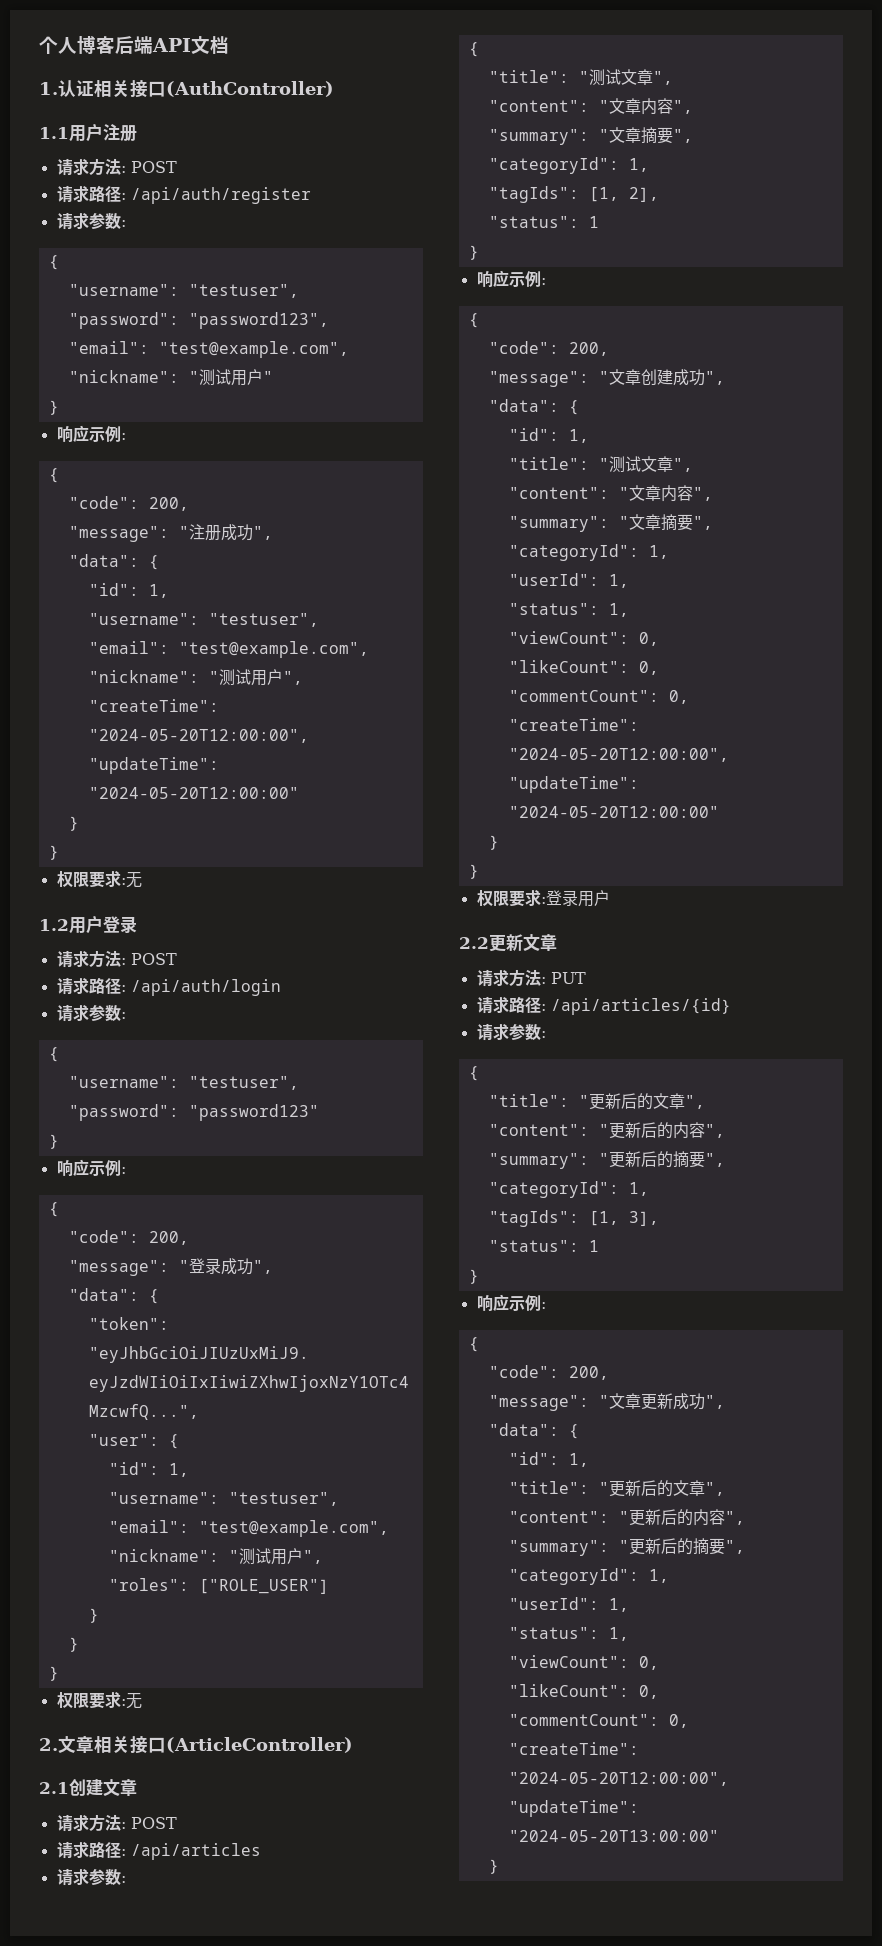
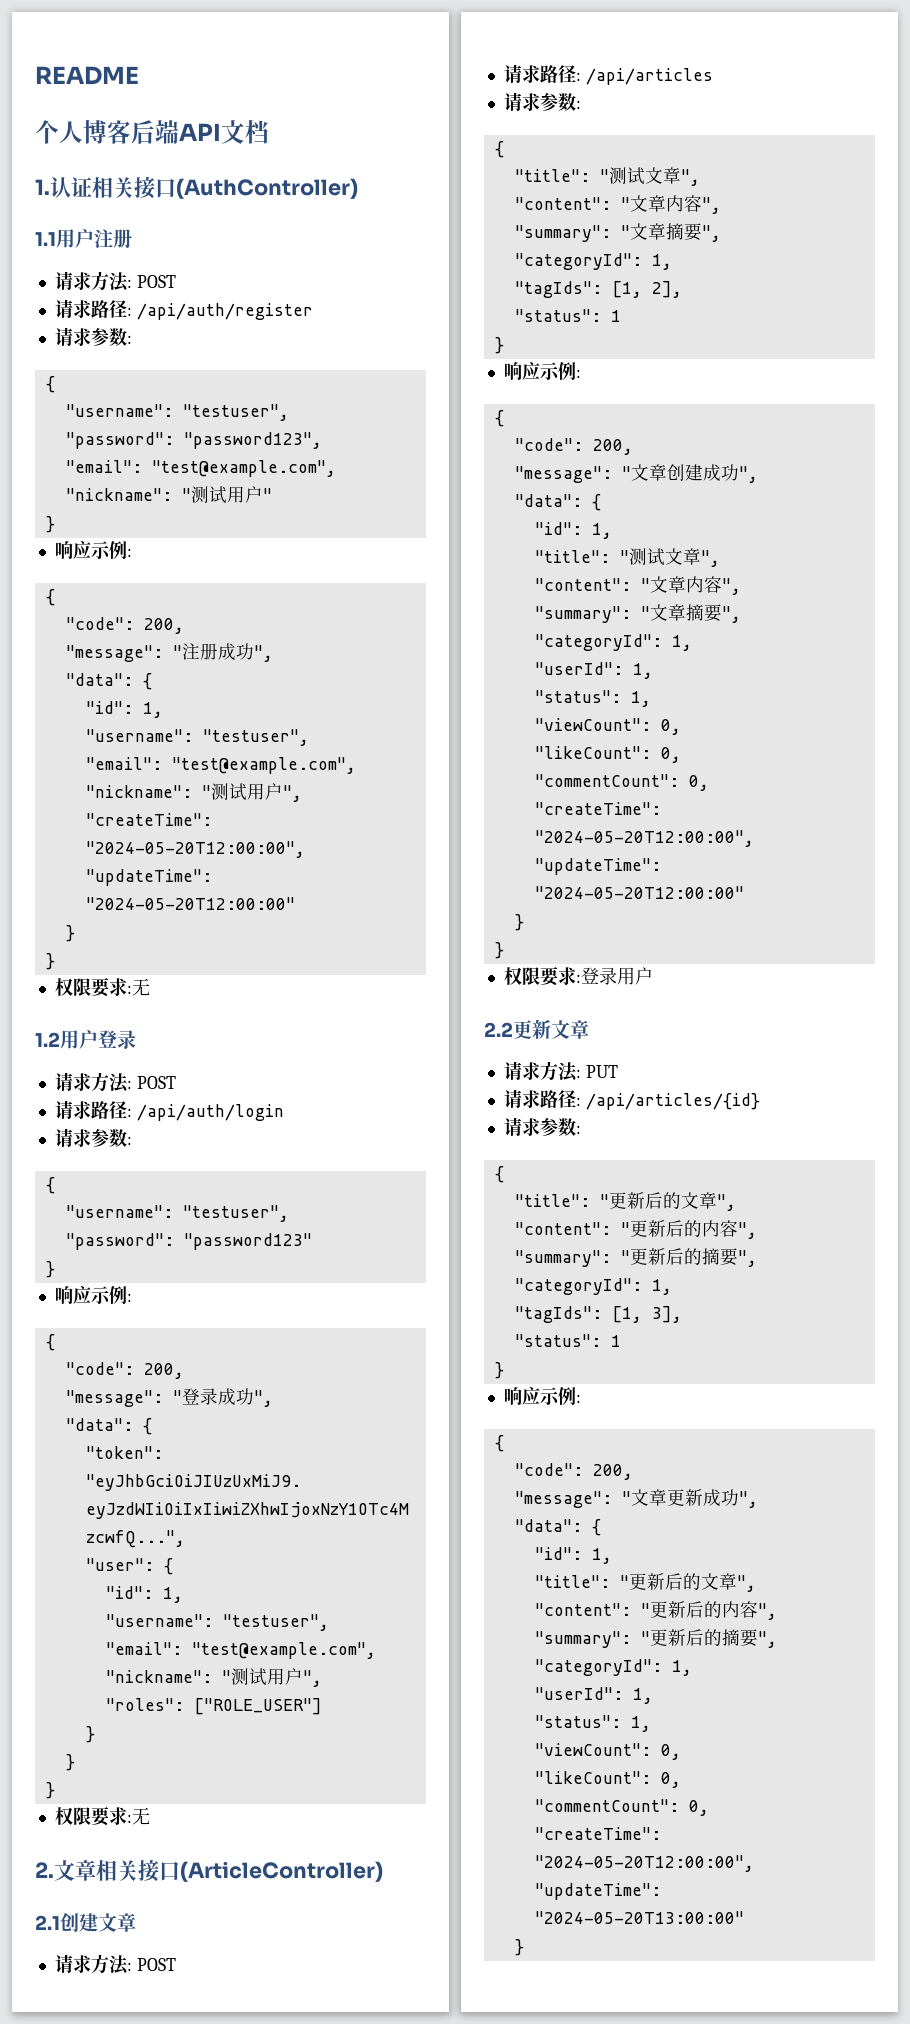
(39, 45) none -> [35,66,139,85] README //

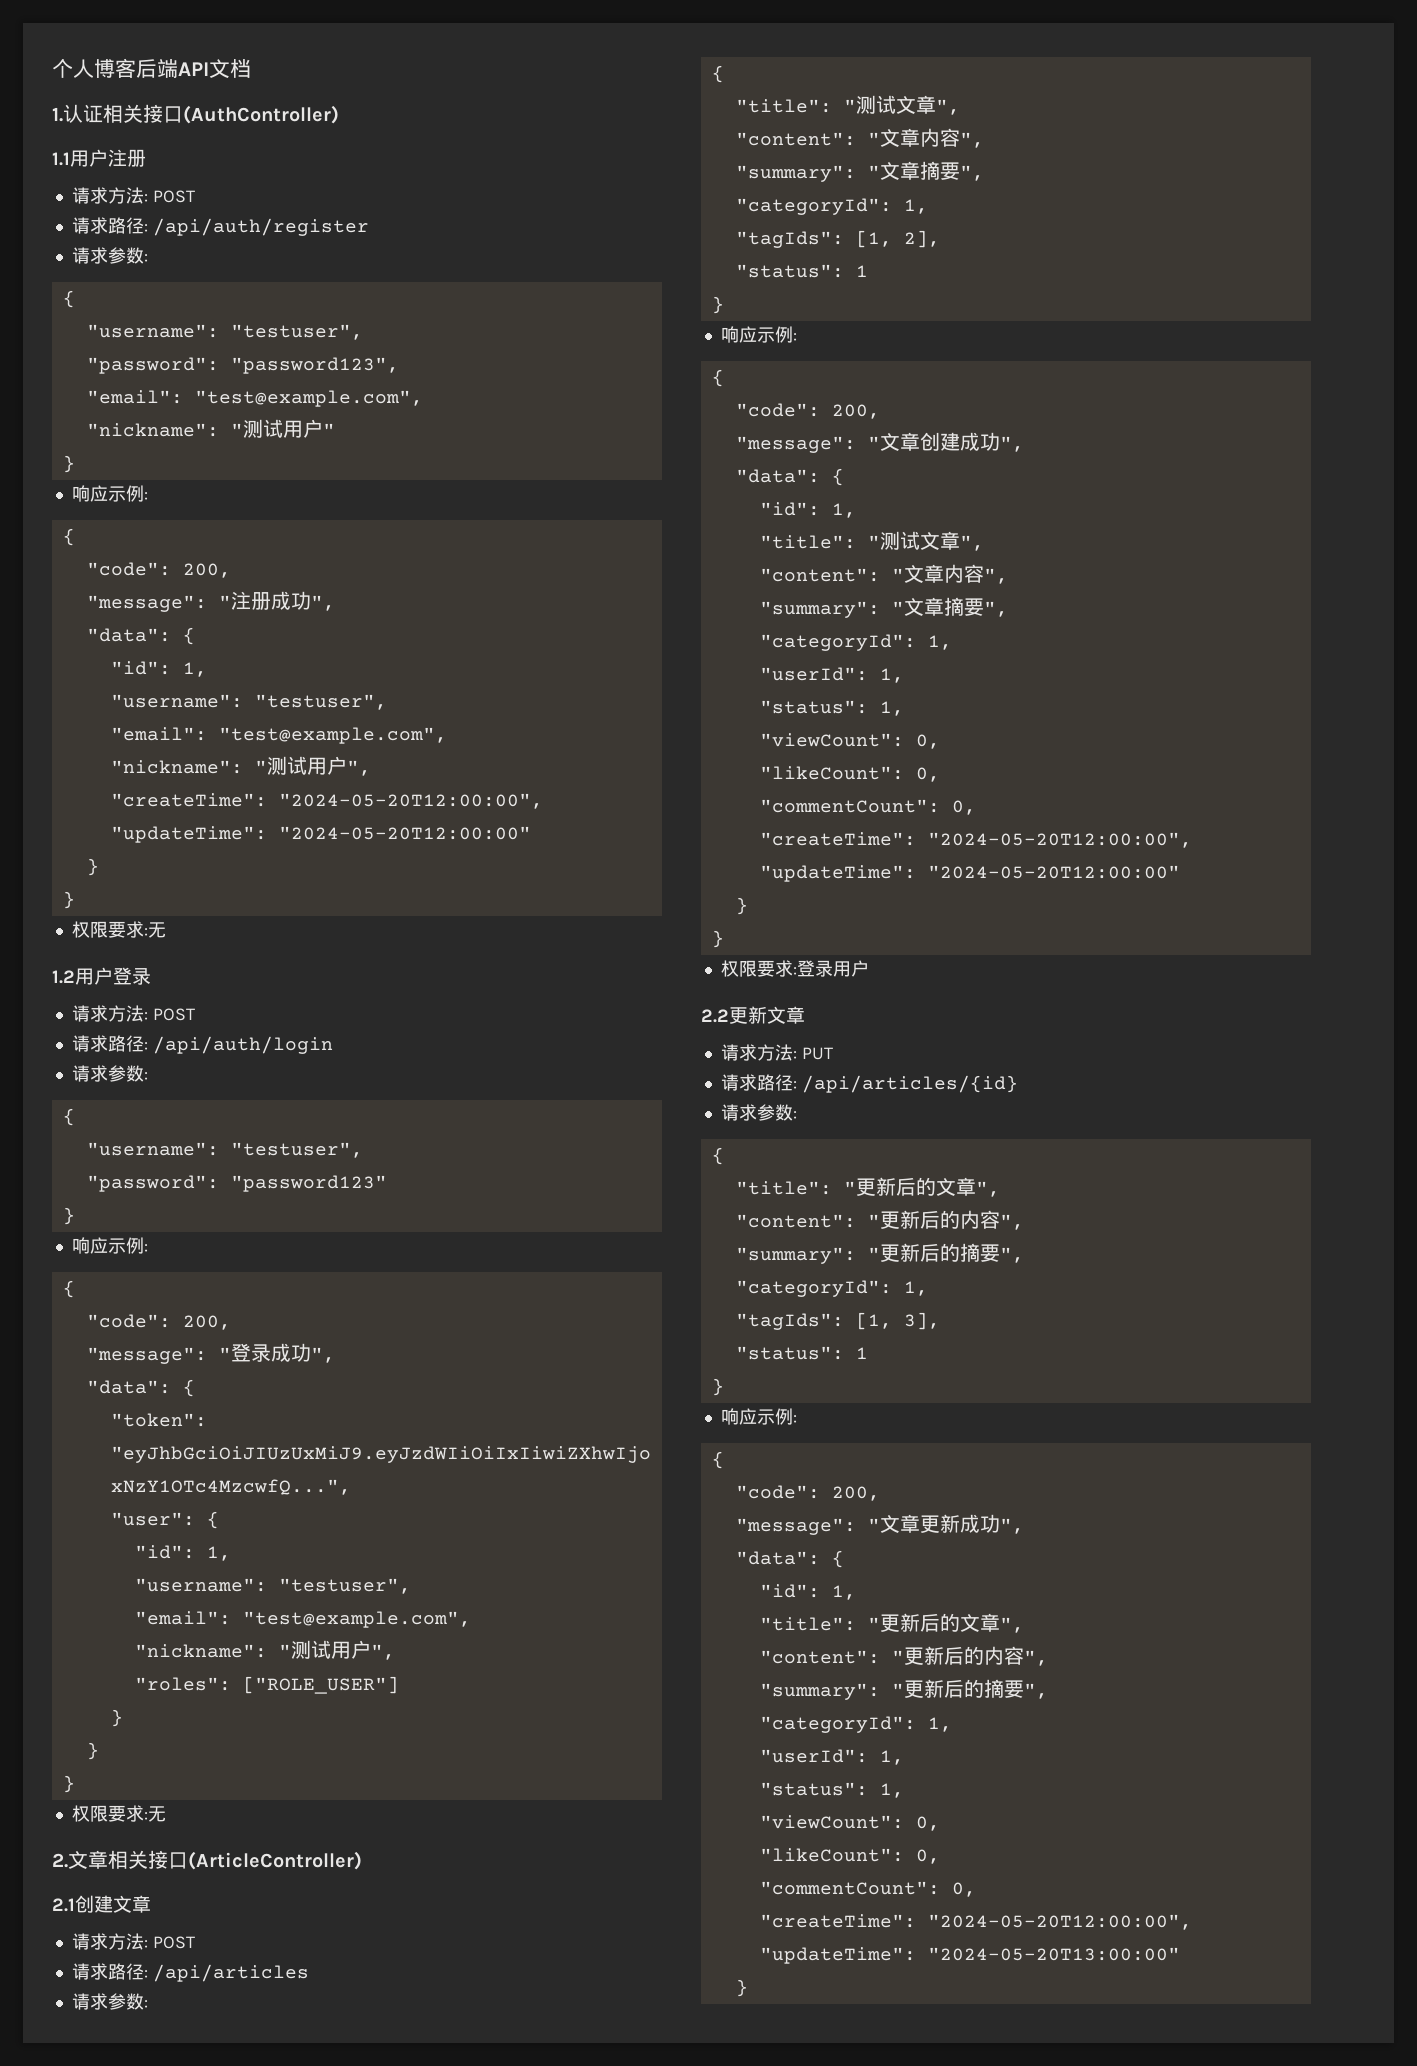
[35,66,139,85] README // -> (52, 68) none

